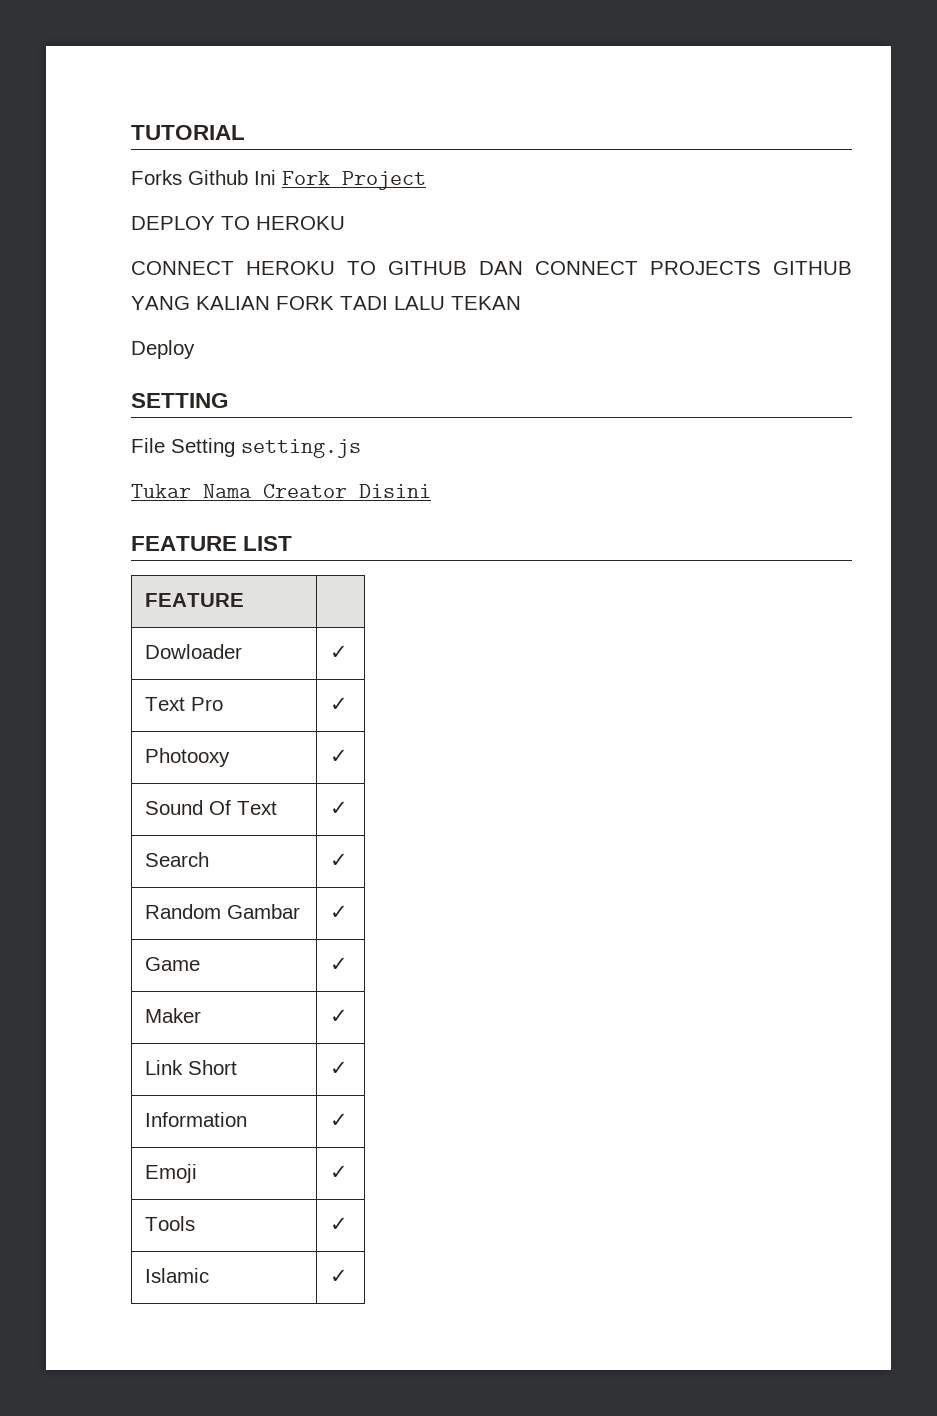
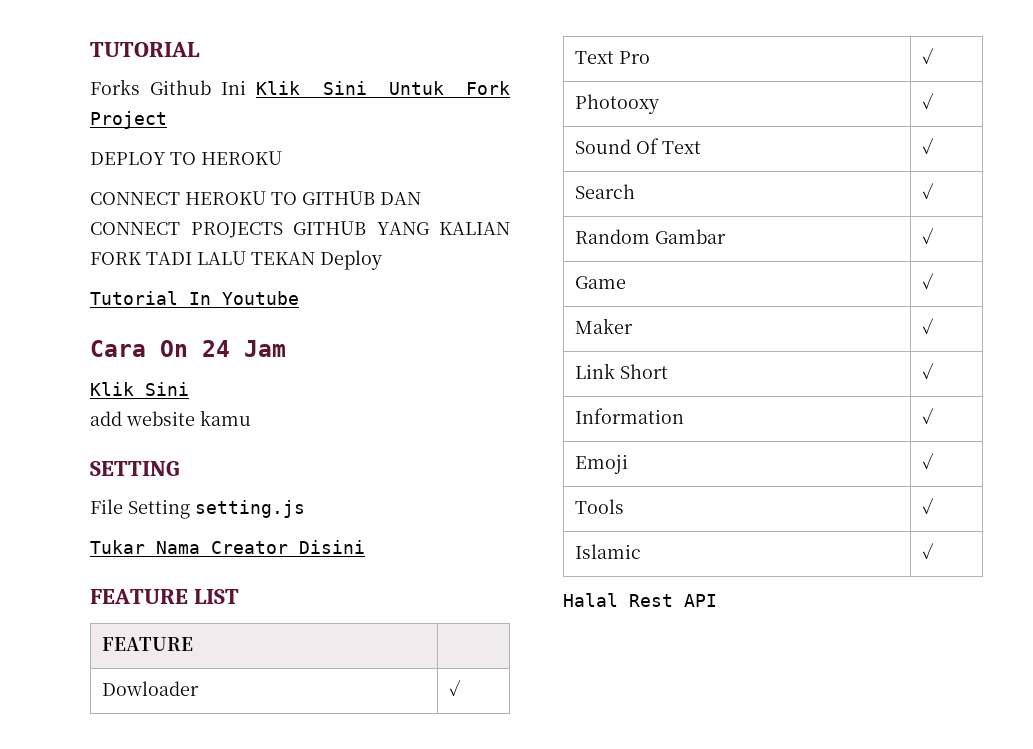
(276, 177) none -> [256,81,444,95] Klik Sini Untuk
[131,340,195,359] // Deploy -> [320,250,382,270] [90,291,299,305] [90,340,286,357] [90,382,189,396] [90,410,251,426] Deploy // Tutorial In Youtube // Cara On 24 Jam // Klik Sini // add website kamu
(349, 1276) none -> [563,593,717,607] // Halal Rest API

